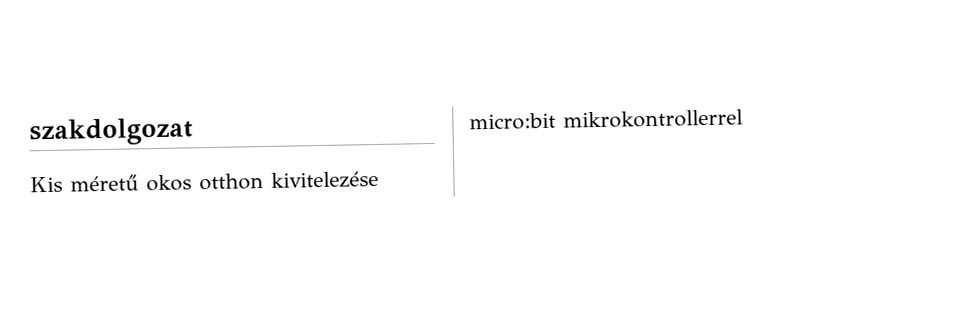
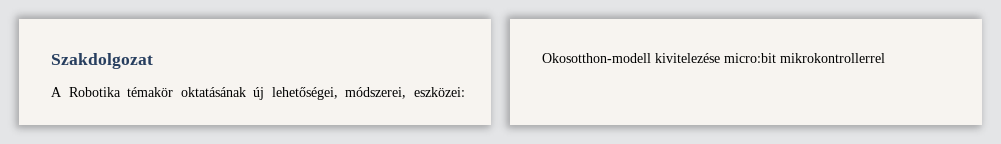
[29,117,193,147] [30,173,264,193] szakdolgozat // Kis méretű okos otthon -> [51,53,153,69] [51,87,465,100] [542,53,651,63] Szakdolgozat // A Robotika témakör oktatásának új lehetőségei, módszerei, eszközei: Okosotthon-modell

